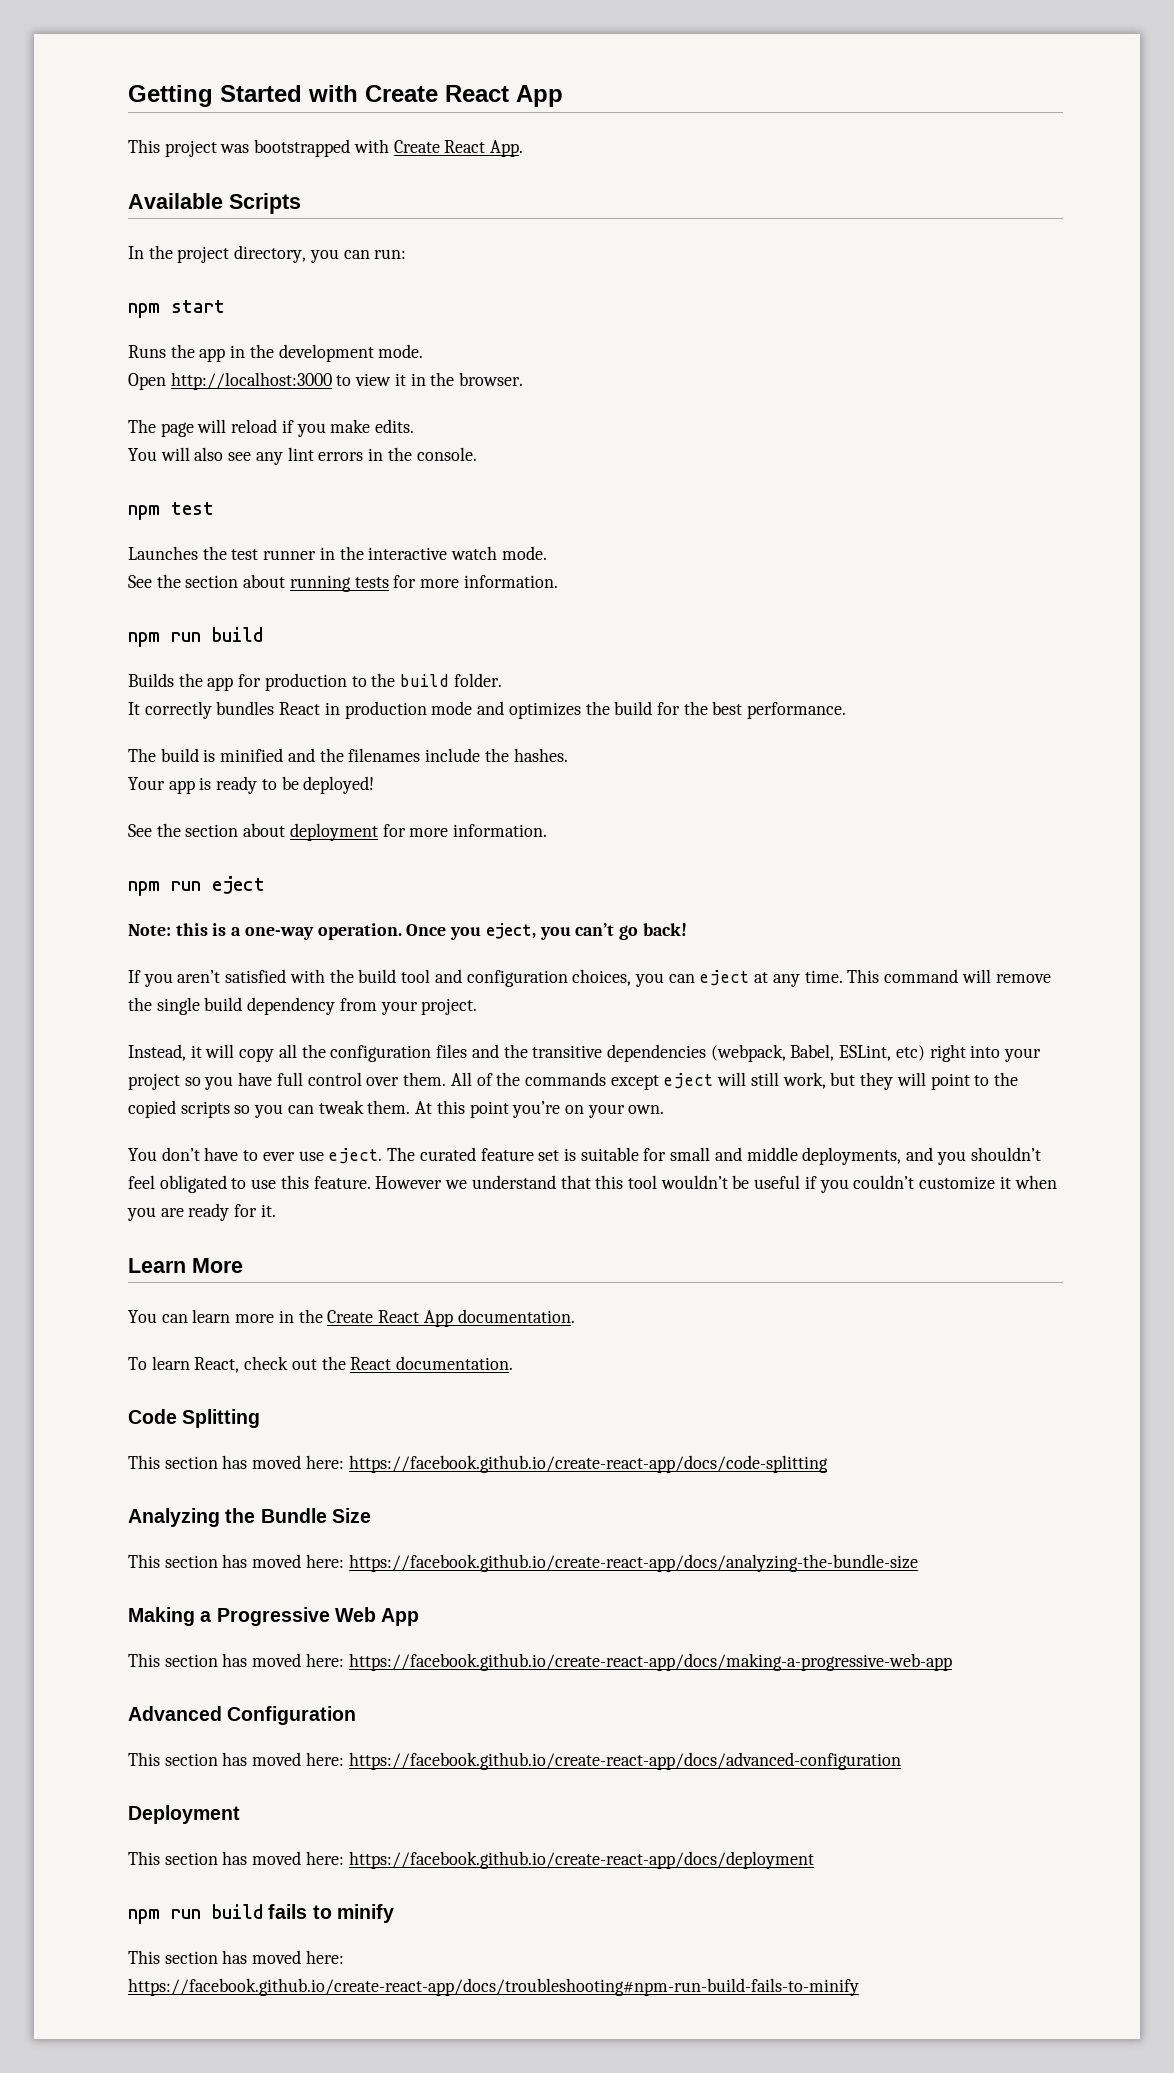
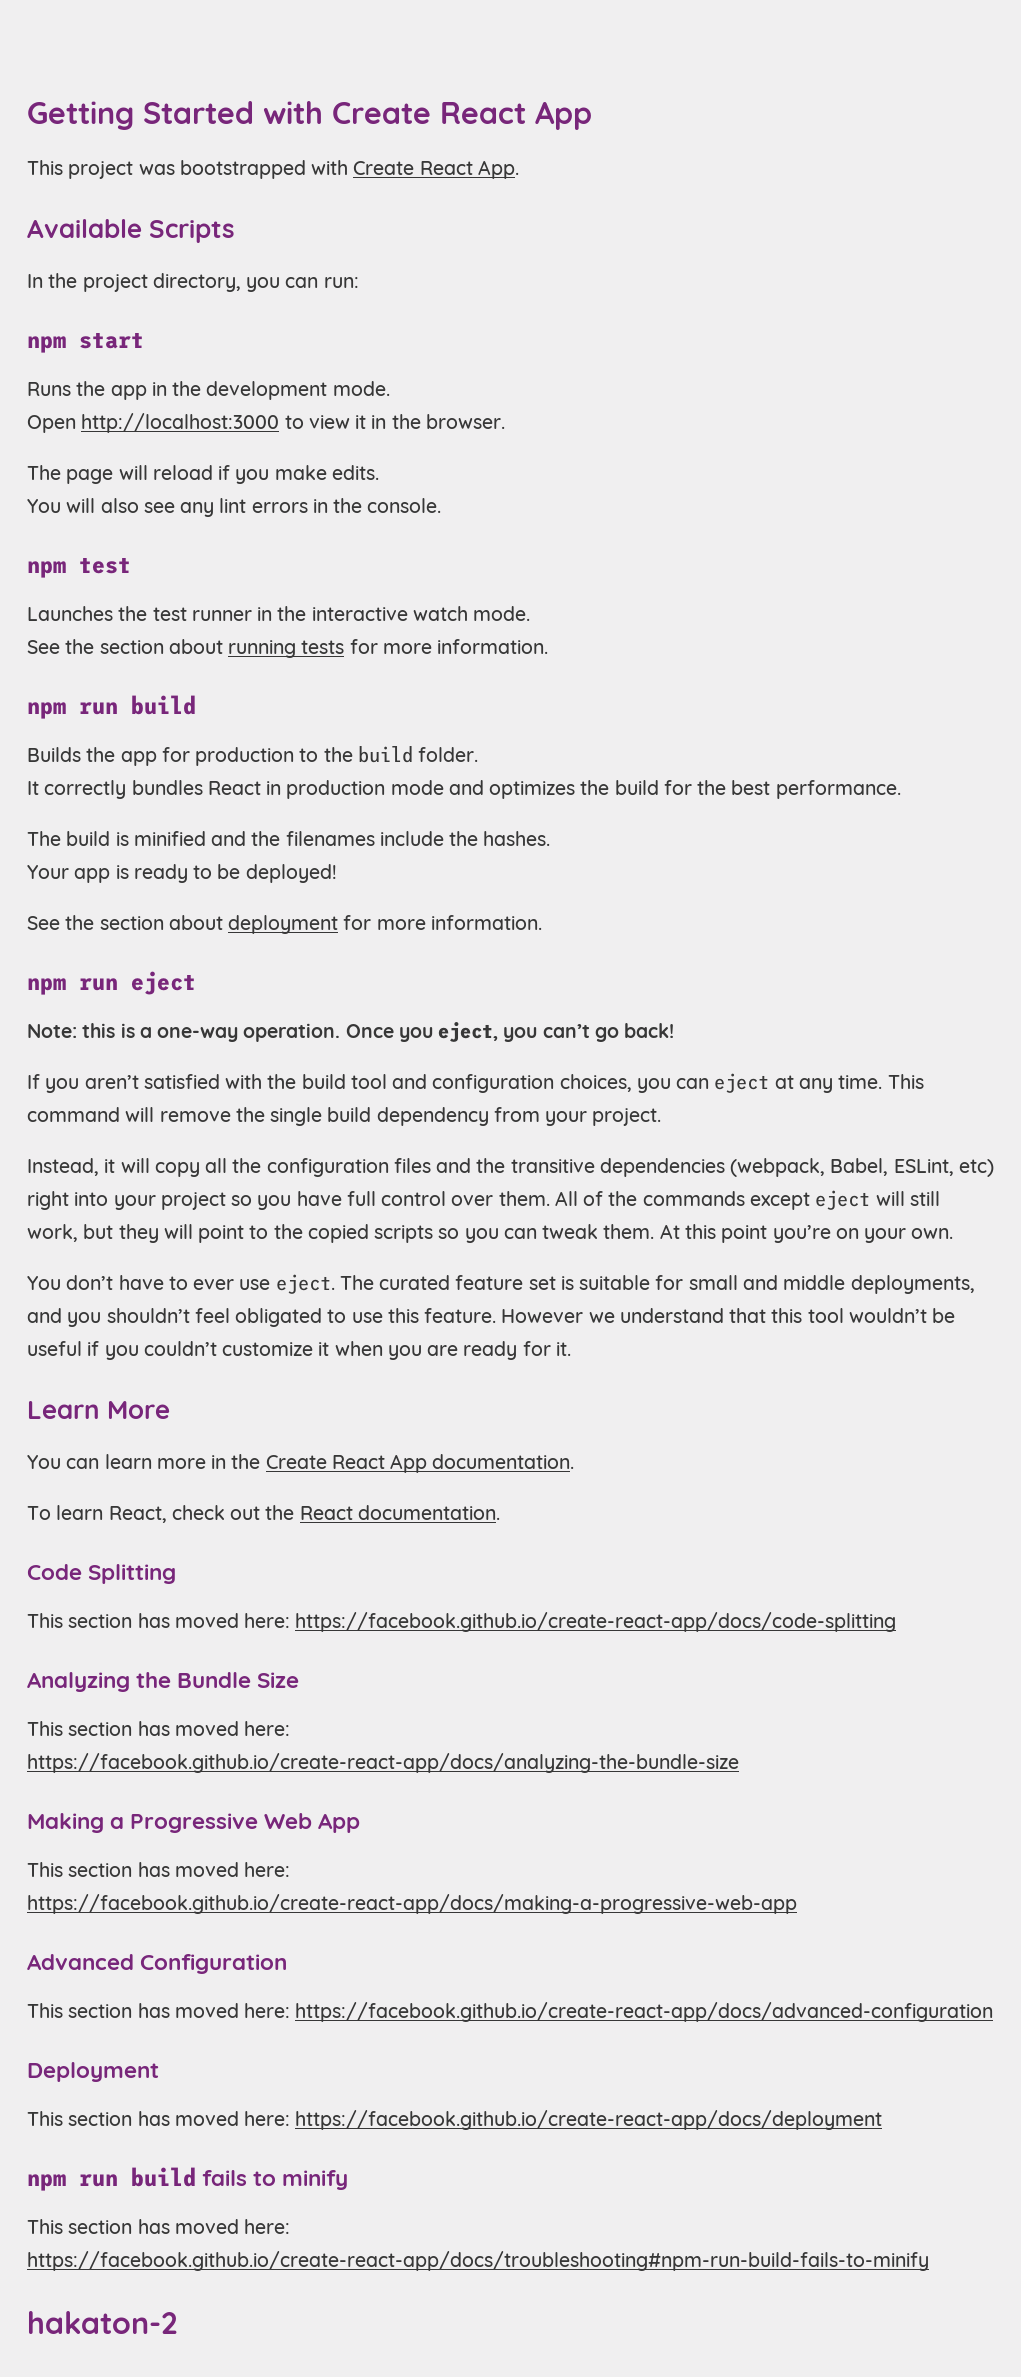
(859, 1987) none -> [27,2311,177,2334] // hakaton-2

